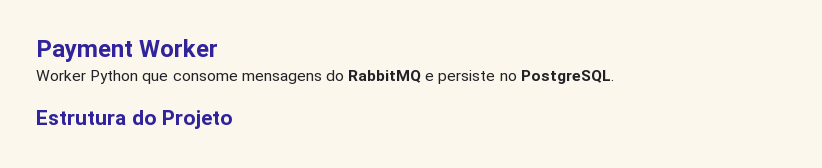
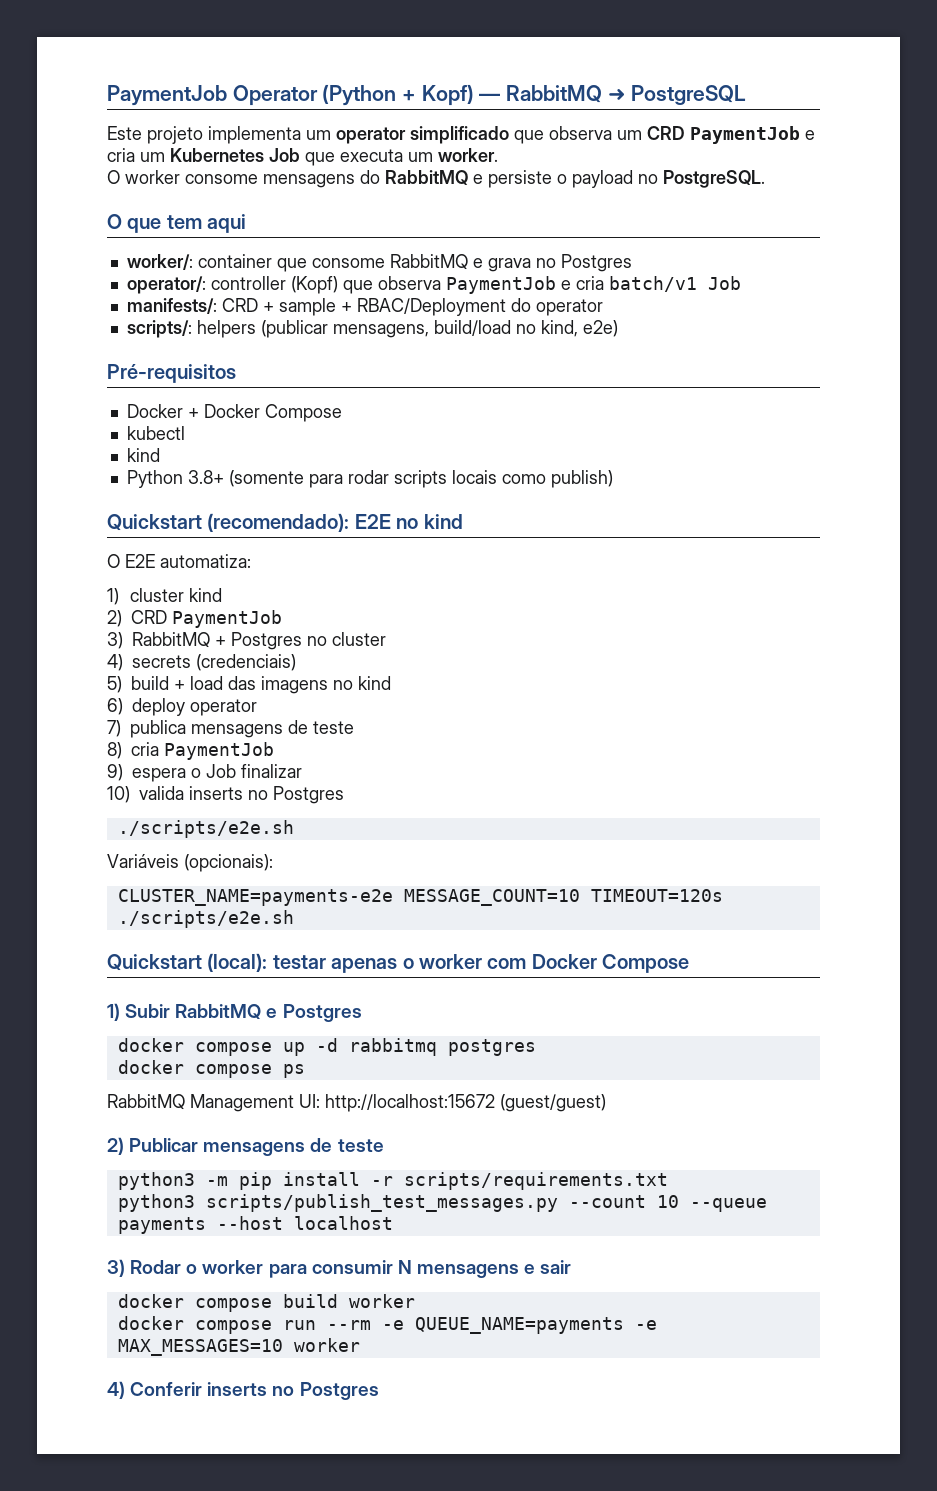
[36,39,219,62] [36,70,169,84] Payment Worker // Worker Python que -> [107,84,747,106] [107,126,815,144] [107,148,498,166] [107,170,180,184] PaymentJob Operator (Python + Kopf) — RabbitMQ ➜ PostgreSQL // Este projeto implementa um operator simplificado que observa um CRD PaymentJob e cria um Kubernetes Job que executa um worker. // O worker
(496, 77) none -> [557,170,633,188] o payload
[36,110,234,129] Estrutura do Projeto -> [107,214,247,233] [126,254,632,272] [126,276,741,294] [126,298,603,316] [126,320,618,338] [107,364,236,383] [126,404,342,422] [126,426,185,440] [126,448,160,462] [126,470,613,488] [107,513,463,532] [107,554,251,568] [107,588,223,605] [107,610,282,628] [107,632,386,650] [107,654,296,671] [107,676,391,694] [107,698,257,716] [107,720,355,738] [107,742,274,760] [107,764,302,782] [107,786,344,804] [117,820,294,838] [107,854,273,872] [117,889,723,906] [117,910,294,928] [107,953,690,973] [107,1003,362,1022] [117,1038,536,1056] [117,1060,305,1078] [107,1094,606,1112] [107,1137,384,1156] [117,1172,668,1190] [117,1194,767,1212] [117,1216,393,1234] [107,1259,572,1278] [117,1294,415,1312] [117,1316,657,1334] [117,1338,360,1356] [107,1381,379,1400] O que tem aqui // worker/: container que consome RabbitMQ e grava no Postgres // operator/: controller (Kopf) que observa PaymentJob e cria batch/v1 Job // manifests/: CRD + sample + RBAC/Deployment do operator // scripts/: helpers (publicar mensagens, build/load no kind, e2e) // Pré-requisitos // Docker + Docker Compose // kubectl // kind // Python 3.8+ (somente para rodar scripts locais como publish) // Quickstart (recomendado): E2E no kind // O E2E automatiza: // 1) cluster kind // 2) CRD PaymentJob // 3) RabbitMQ + Postgres no cluster // 4) secrets (credenciais) // 5) build + load das imagens no kind // 6) deploy operator // 7) publica mensagens de teste // 8) cria PaymentJob // 9) espera o Job finalizar // 10) valida inserts no Postgres // ./scripts/e2e.sh // Variáveis (opcionais): // CLUSTER_NAME=payments-e2e MESSAGE_COUNT=10 TIMEOUT=120s ./scripts/e2e.sh // Quickstart (local): testar apenas o worker com Docker Compose // 1) Subir RabbitMQ e Postgres // docker compose up -d rabbitmq postgres // docker compose ps // RabbitMQ Management UI: http://localhost:15672 (guest/guest) // 2) Publicar mensagens de teste // python3 -m pip install -r scripts/requirements.txt // python3 scripts/publish_test_messages.py --count 10 --queue payments --host localhost // 3) Rodar o worker para consumir N mensagens e sair // docker compose build worker // docker compose run --rm -e QUEUE_NAME=payments -e MAX_MESSAGES=10 worker // 4) Conferir inserts no Postgres

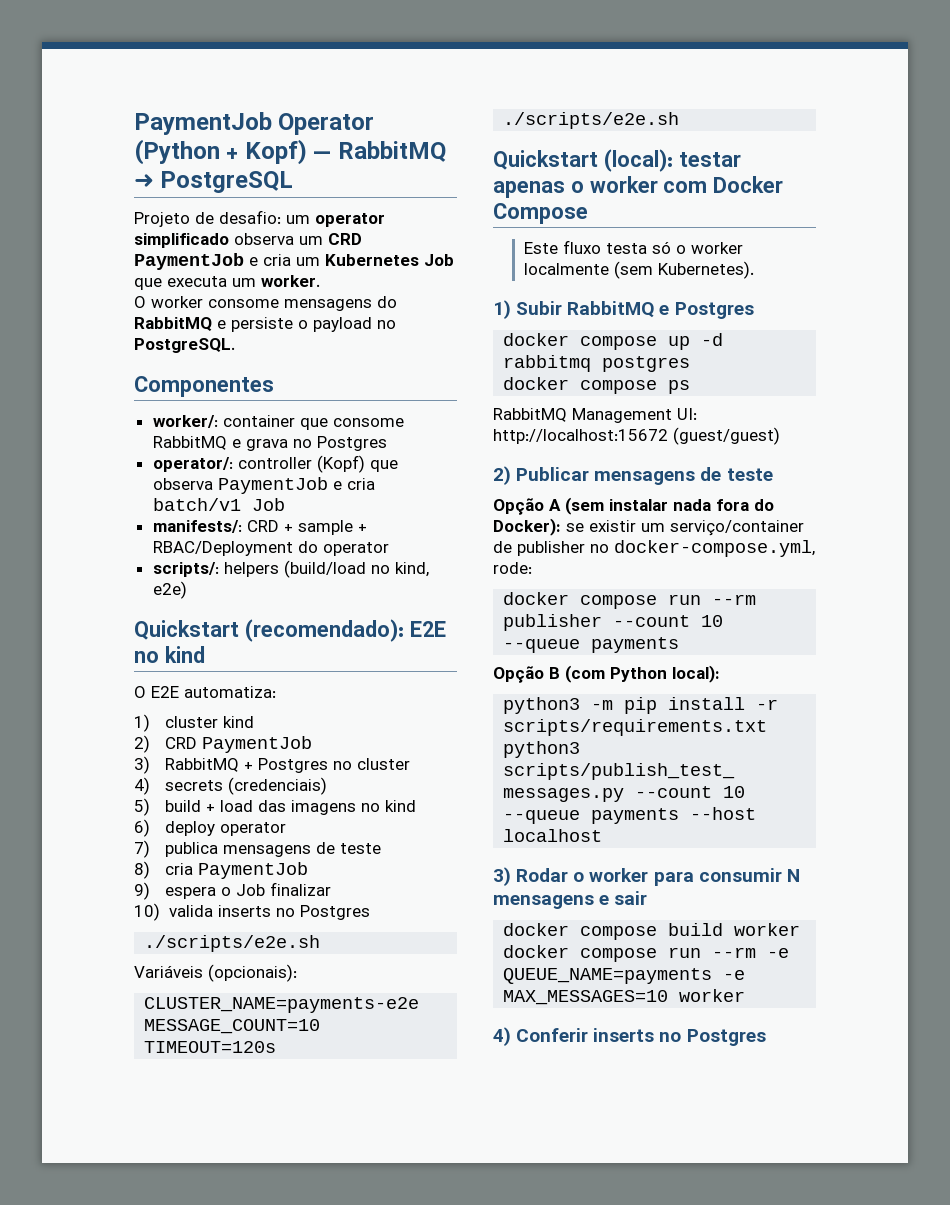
[107,126,301,144] Este projeto implementa -> [134,210,281,227] Projeto de desafio:
[514,130,544,144] que -> (229, 240) none
[107,214,247,233] O que tem aqui -> [134,376,274,397] Componentes
[260,320,511,338] (publicar mensagens, build/load -> [283,560,366,578] (build/load
[107,364,236,383] [126,404,342,422] [126,426,185,440] [126,448,160,462] [126,470,613,488] // Pré-requisitos // Docker + Docker Compose // kubectl // kind // Python 3.8+ (somente para rodar scripts locais como publish) -> (187, 590) none
(690, 963) none -> [524,240,744,254] [524,261,755,279] // Este fluxo testa só o worker localmente (sem Kubernetes).
(384, 1145) none -> [493,497,774,515] [493,518,804,536] [493,540,815,557] [493,562,532,574] [503,592,757,609] [503,614,724,631] [503,637,680,653] [493,665,720,683] // Opção A (sem instalar nada fora do Docker): se existir um serviço/container de publisher no docker-compose.yml, rode: // docker compose run --rm publisher --count 10 --queue payments // Opção B (com Python local):

